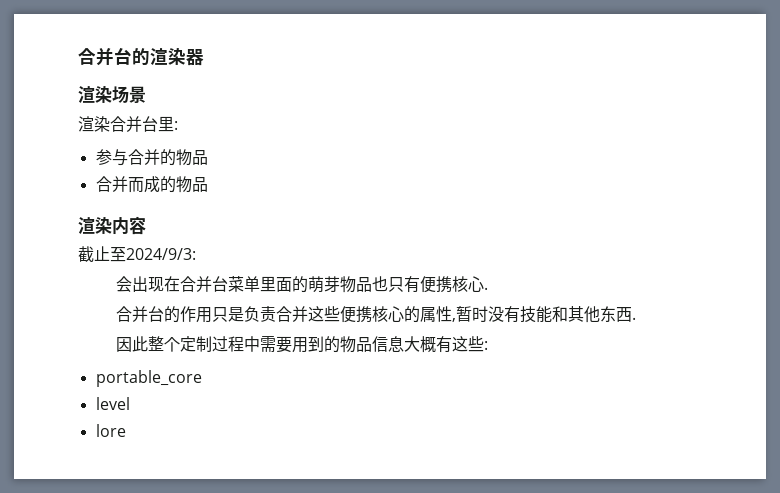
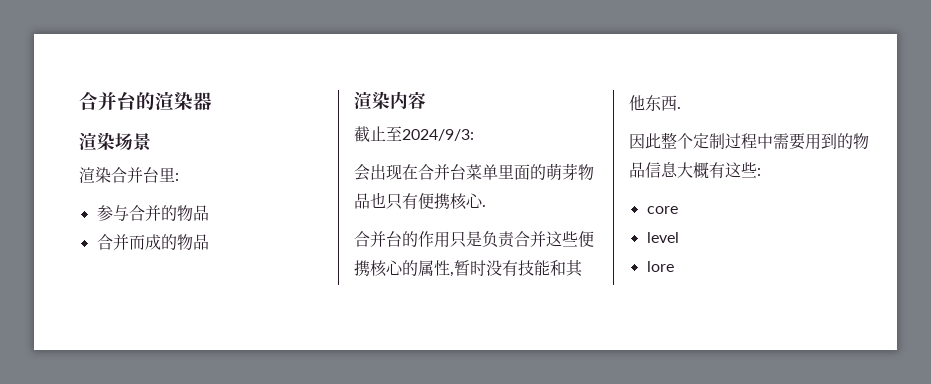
[95,370,202,387] portable_core -> [646,206,678,214] core

